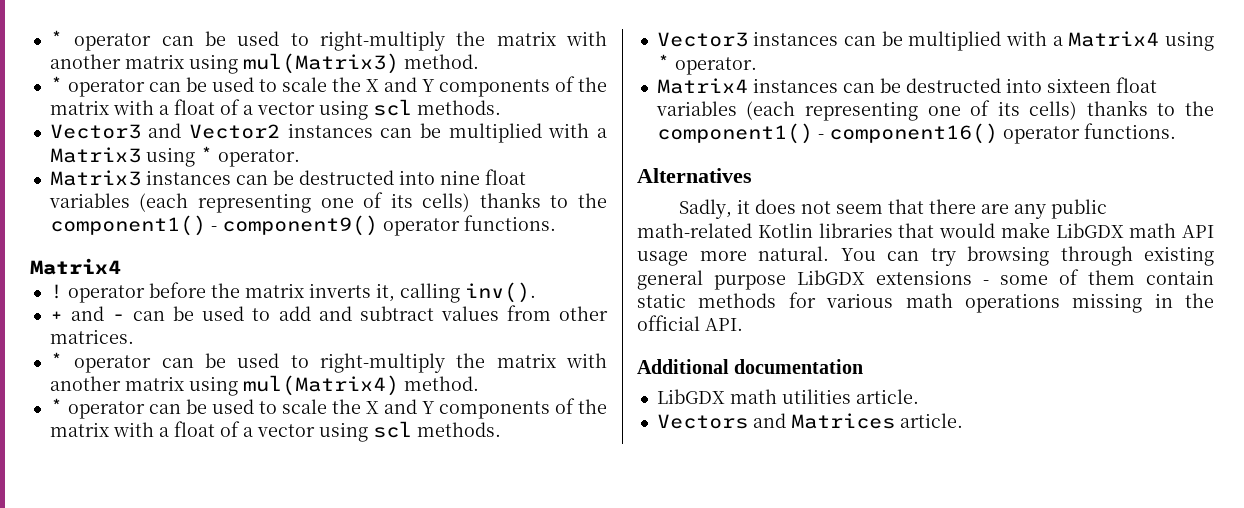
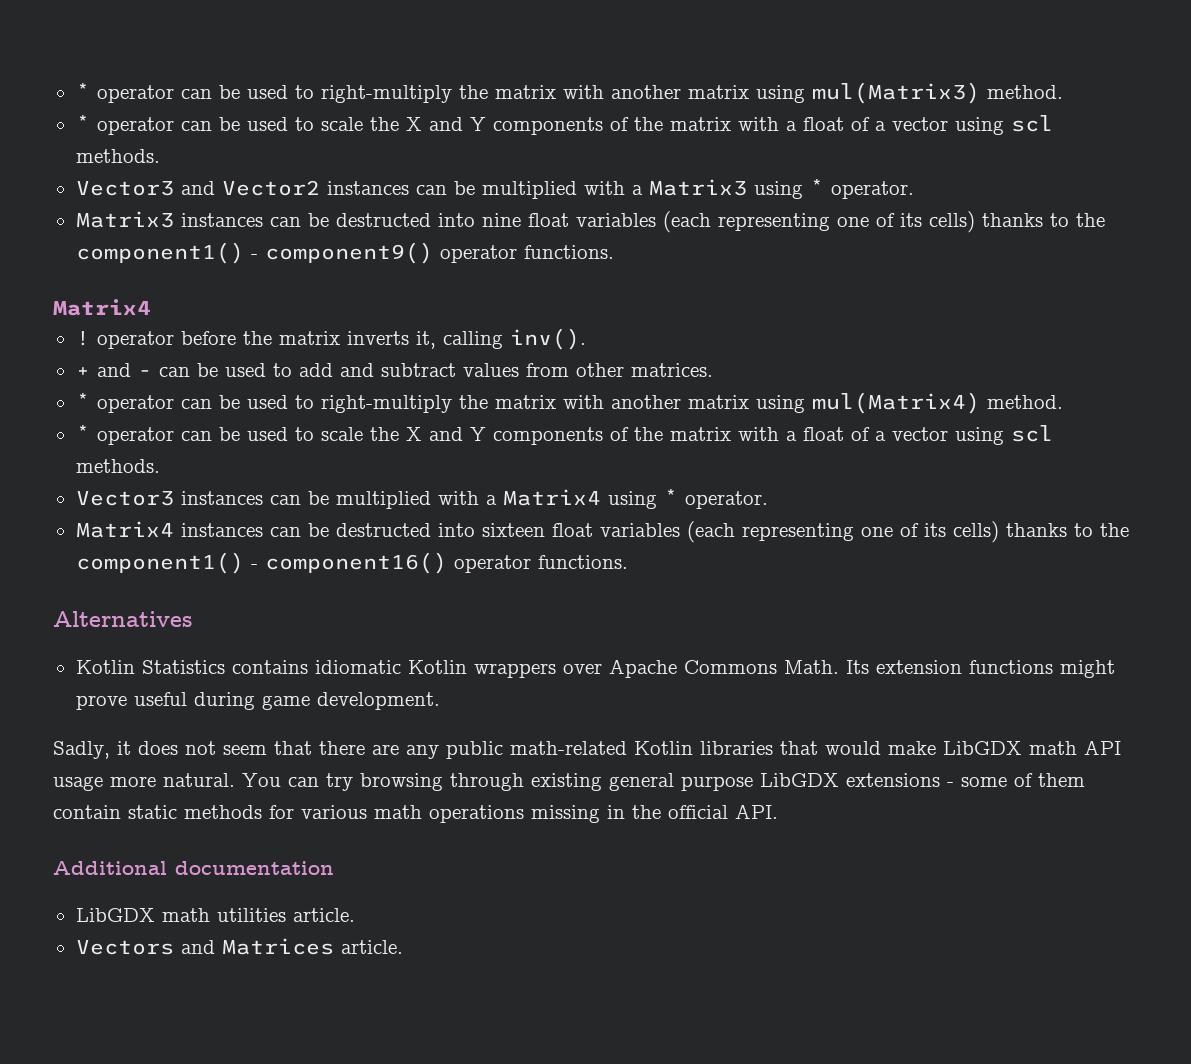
(752, 175) none -> [75,659,1115,678] [75,692,440,710] // Kotlin Statistics contains idiomatic Kotlin wrappers over Apache Commons Math. Its extension functions might prove useful during game development.

